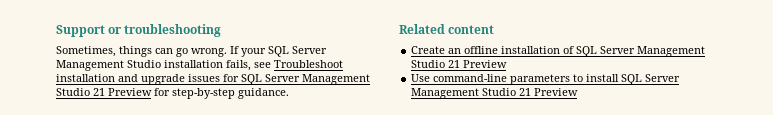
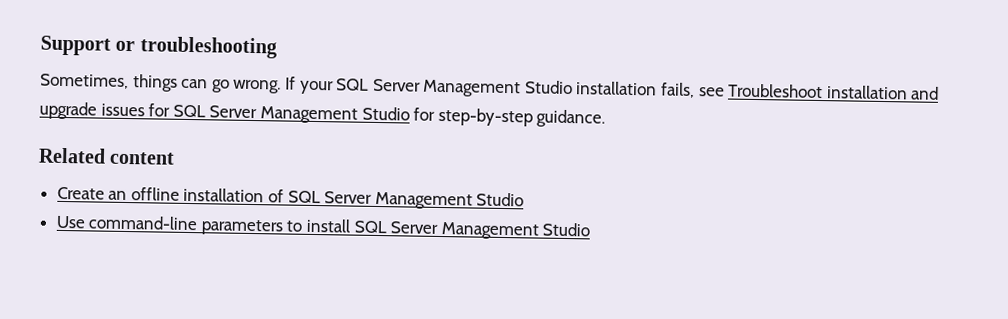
[93,88,152,96] 21 Preview -> (410, 113) none
[448,60,508,68] 21 Preview -> (525, 199) none
[519,88,579,96] 21 Preview -> (591, 229) none

